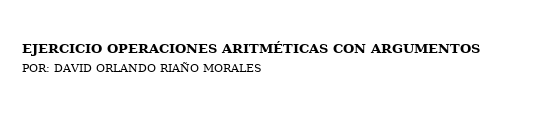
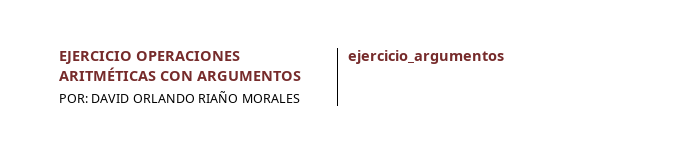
(262, 68) none -> [348,50,504,64] // ejercicio_argumentos

